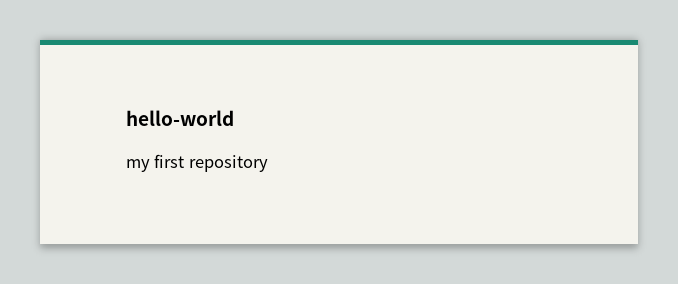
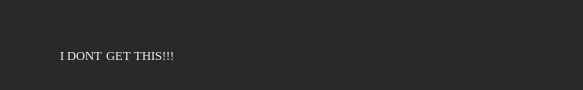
[126,110,234,126] [126,154,268,172] hello-world // my first repository -> [60,52,175,60] I DONT GET THIS!!!

